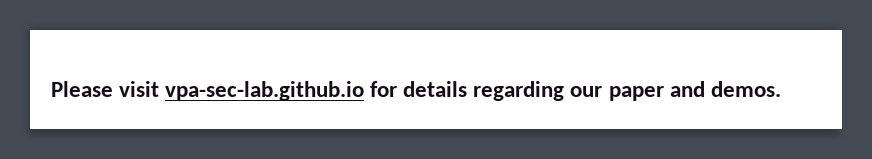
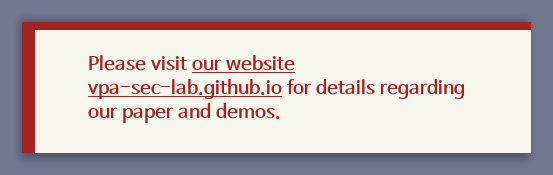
(160, 89) none -> [191,55,295,71] our website

